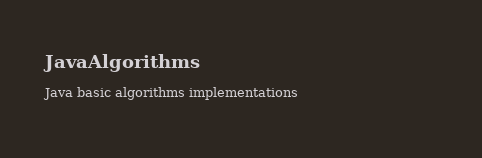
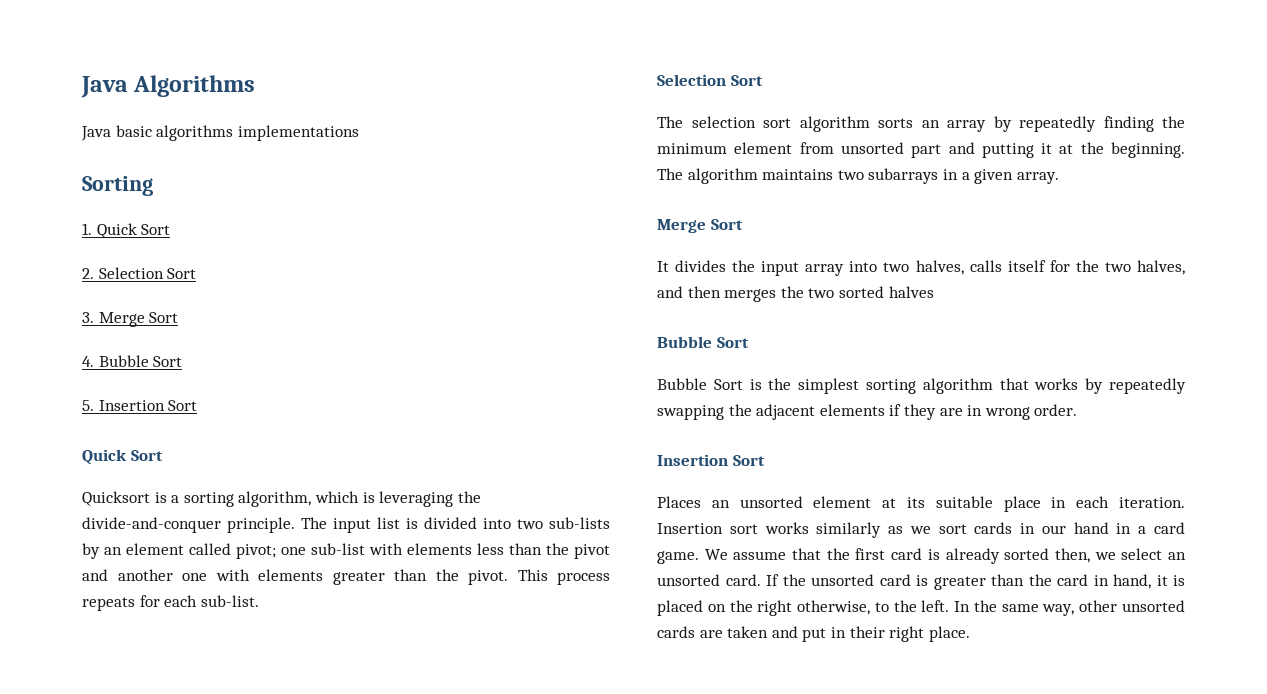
[43,54,200,72] JavaAlgorithms -> [81,75,256,98] Java Algorithms
(298, 93) none -> [82,176,153,196] [82,223,171,238] [82,267,197,279] [82,312,179,327] [82,355,183,367] [82,400,198,411] [82,449,163,465] [82,491,481,507] [82,517,610,533] [82,543,610,559] [82,569,610,585] [82,595,259,611] [657,74,763,86] [657,116,1185,132] [657,142,1185,158] [657,168,1059,184] [657,219,743,233] [657,260,1185,276] [657,286,934,302] [657,336,749,348] [657,378,1186,394] [657,404,1078,420] [657,454,765,466] [657,496,1185,512] [657,522,1185,538] [657,548,1186,564] [657,574,1185,590] [657,600,1185,616] [657,626,970,642] // Sorting // 1. Quick Sort // 2. Selection Sort // 3. Merge Sort // 4. Bubble Sort // 5. Insertion Sort // Quick Sort // Quicksort is a sorting algorithm, which is leveraging the divide-and-conquer principle. The input list is divided into two sub-lists by an element called pivot; one sub-list with elements less than the pivot and another one with elements greater than the pivot. This process repeats for each sub-list. // Selection Sort // The selection sort algorithm sorts an array by repeatedly finding the minimum element from unsorted part and putting it at the beginning. The algorithm maintains two subarrays in a given array. // Merge Sort // It divides the input array into two halves, calls itself for the two halves, and then merges the two sorted halves // Bubble Sort // Bubble Sort is the simplest sorting algorithm that works by repeatedly swapping the adjacent elements if they are in wrong order. // Insertion Sort // Places an unsorted element at its suitable place in each iteration. Insertion sort works similarly as we sort cards in our hand in a card game. We assume that the first card is already sorted then, we select an unsorted card. If the unsorted card is greater than the card in hand, it is placed on the right otherwise, to the left. In the same way, other unsorted cards are taken and put in their right place.

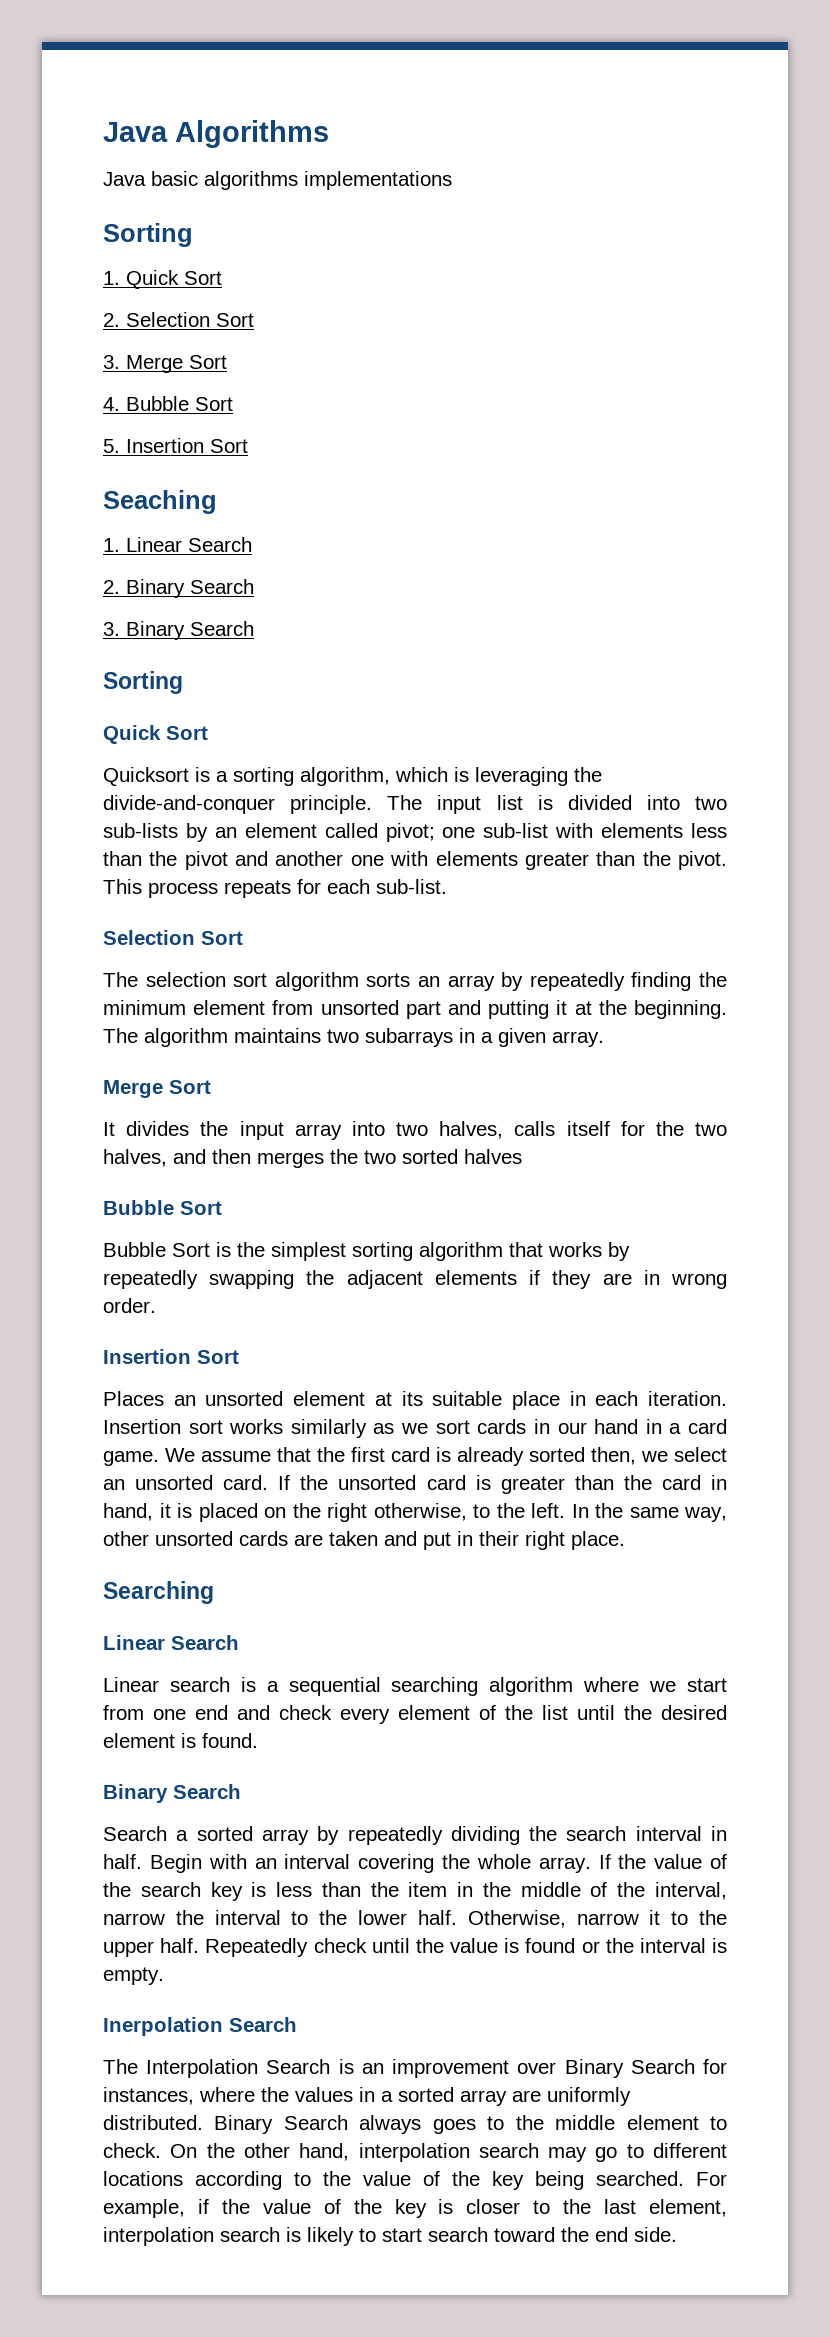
(198, 405) none -> [103,490,217,514] [103,537,252,552] [103,579,254,598] [103,621,254,640] [103,671,183,694] // Seaching // 1. Linear Search // 2. Binary Search // 3. Binary Search // Sorting
(970, 634) none -> [103,1581,214,1604] [103,1635,239,1650] [103,1677,728,1696] [103,1705,727,1724] [103,1733,258,1748] [103,1784,241,1803] [103,1826,727,1845] [103,1854,728,1873] [103,1882,727,1901] [103,1910,728,1928] [103,1938,727,1957] [103,1967,164,1985] [103,2017,297,2036] [103,2059,727,2078] [103,2087,631,2106] [103,2115,728,2134] [103,2143,727,2162] [103,2171,727,2190] [103,2199,728,2218] [103,2227,677,2246] // Searching // Linear Search // Linear search is a sequential searching algorithm where we start from one end and check every element of the list until the desired element is found. // Binary Search // Search a sorted array by repeatedly dividing the search interval in half. Begin with an interval covering the whole array. If the value of the search key is less than the item in the middle of the interval, narrow the interval to the lower half. Otherwise, narrow it to the upper half. Repeatedly check until the value is found or the interval is empty. // Inerpolation Search // The Interpolation Search is an improvement over Binary Search for instances, where the values in a sorted array are uniformly distributed. Binary Search always goes to the middle element to check. On the other hand, interpolation search may go to different locations according to the value of the key being searched. For example, if the value of the key is closer to the last element, interpolation search is likely to start search toward the end side.

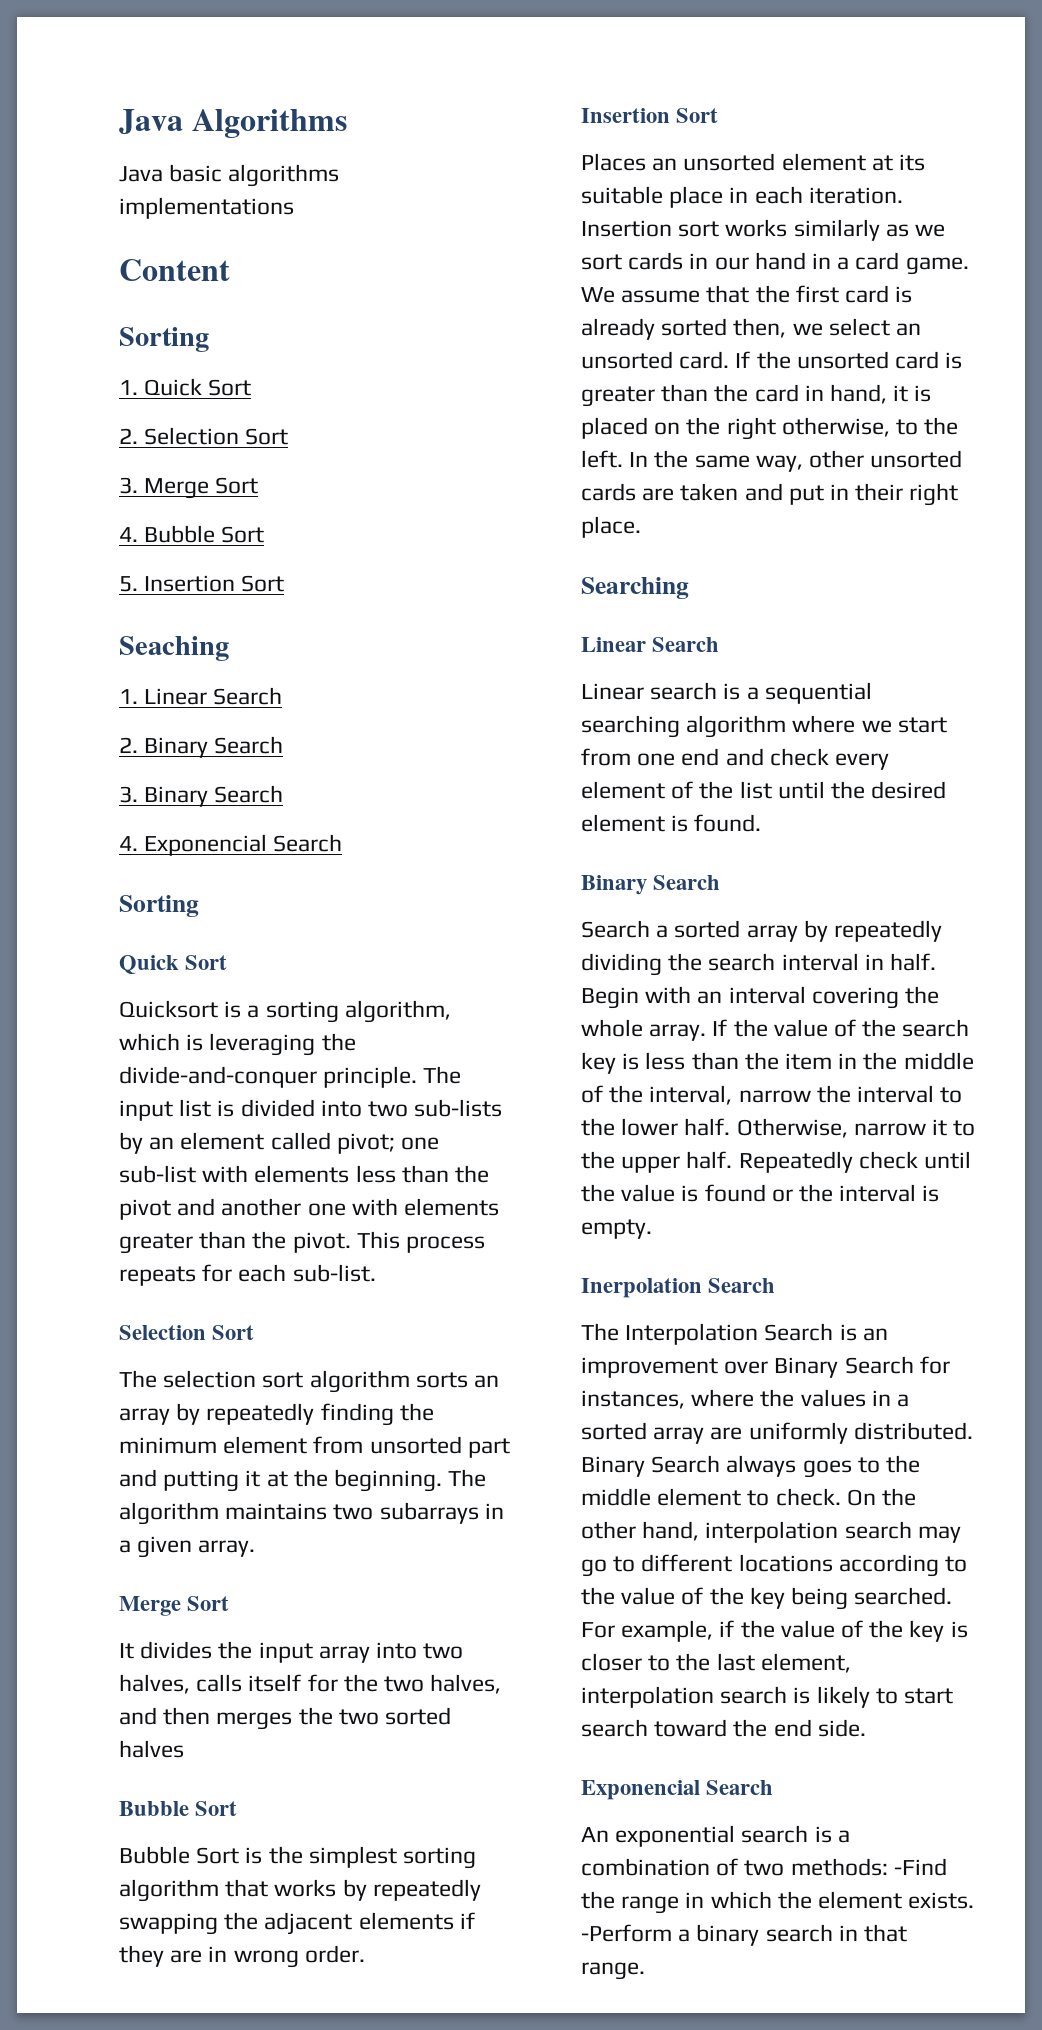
(452, 180) none -> [119,259,230,281] // Content
(254, 628) none -> [119,834,343,856] // 4. Exponencial Search
(677, 2234) none -> [581,1780,774,1800] [581,1825,850,1847] [581,1858,947,1876] [581,1891,975,1914] [581,1924,908,1946] [581,1962,645,1980] // Exponencial Search // An exponential search is a combination of two methods: -Find the range in which the element exists. -Perform a binary search in that range.

